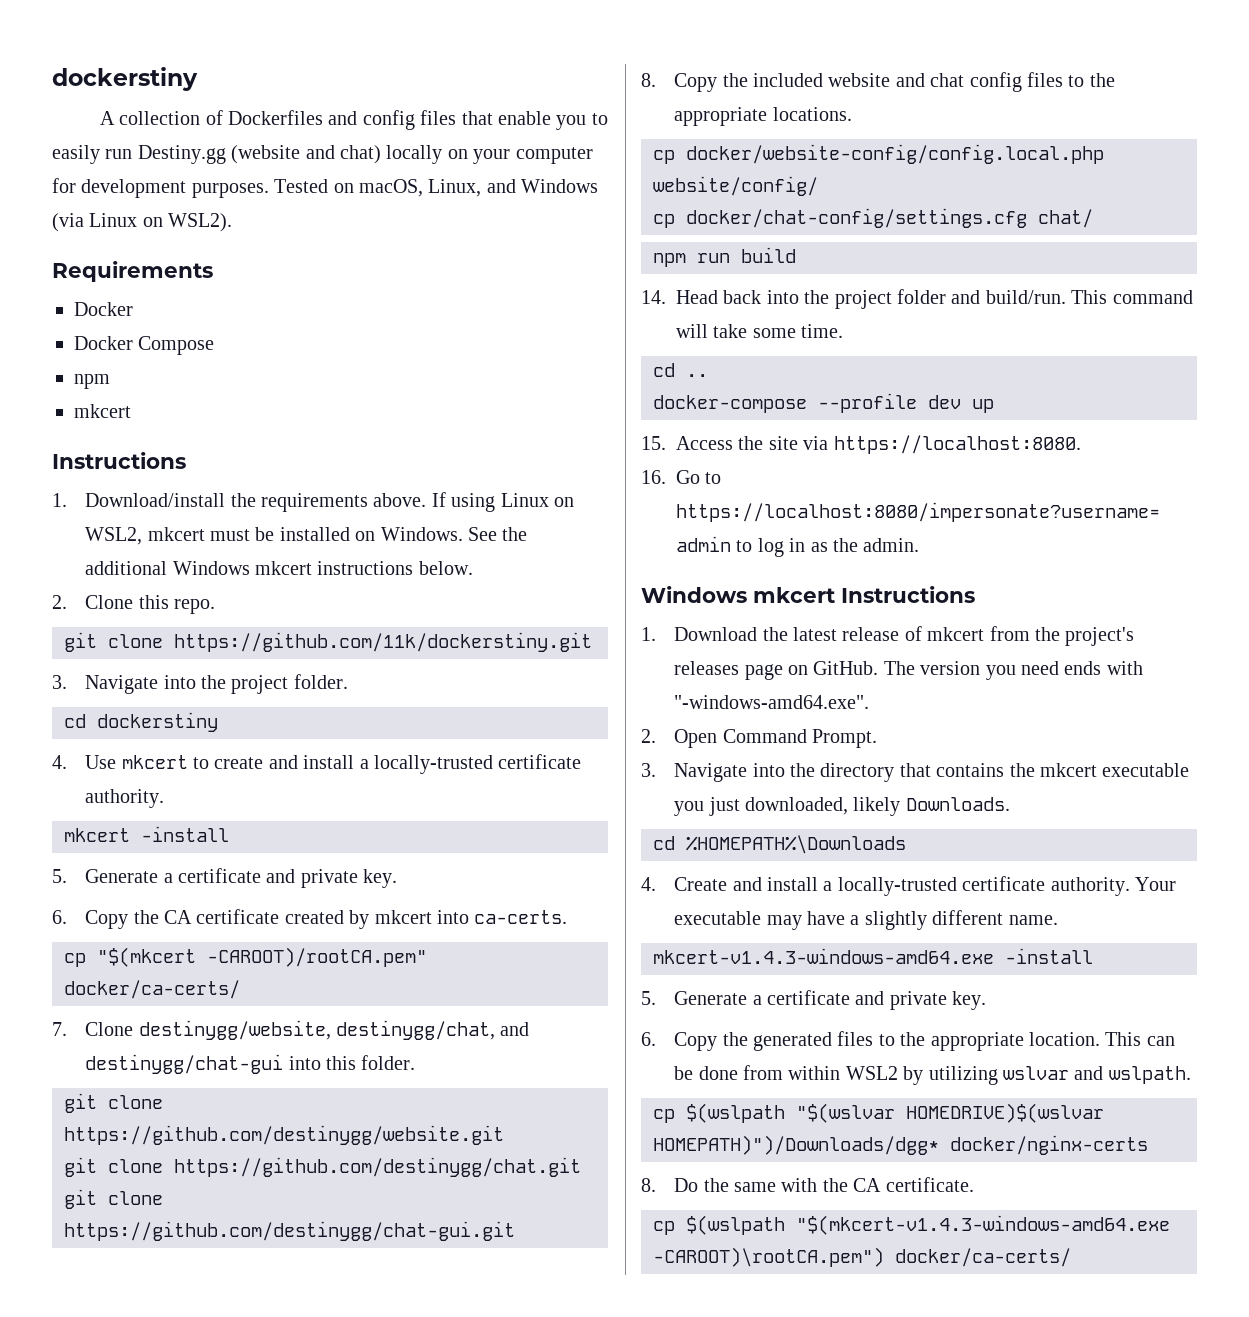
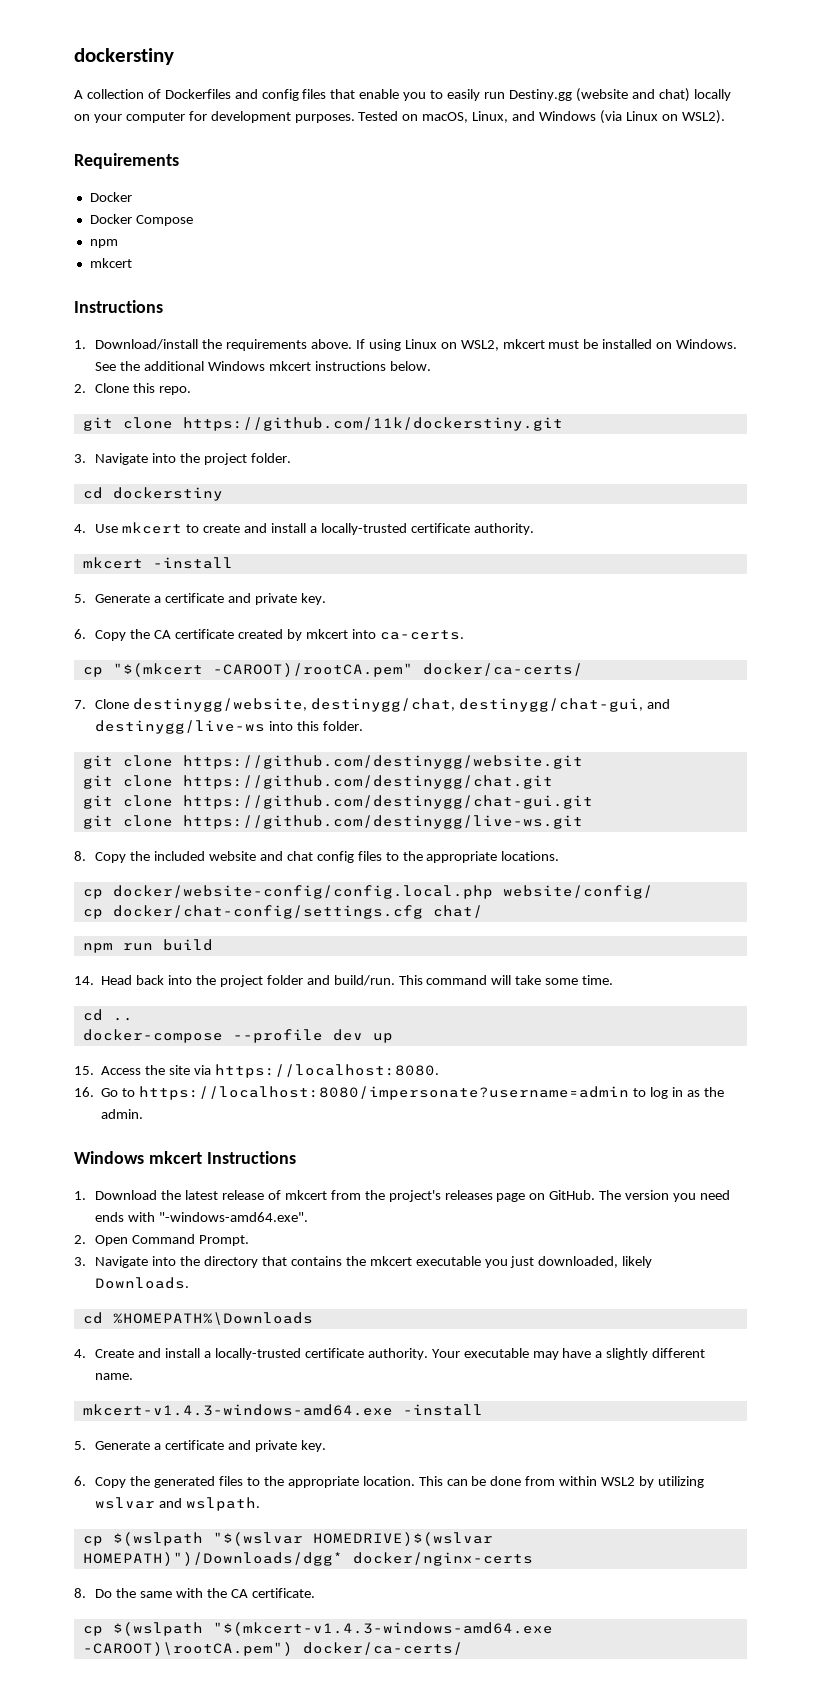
[500,1022,530,1036] [85,1054,284,1074] and destinygg/chat-gui -> [459,698,670,712] [95,720,266,734] destinygg/chat-gui, and destinygg/live-ws
(515, 1231) none -> [82,815,583,829] // git clone https://github.com/destinygg/live-ws.git

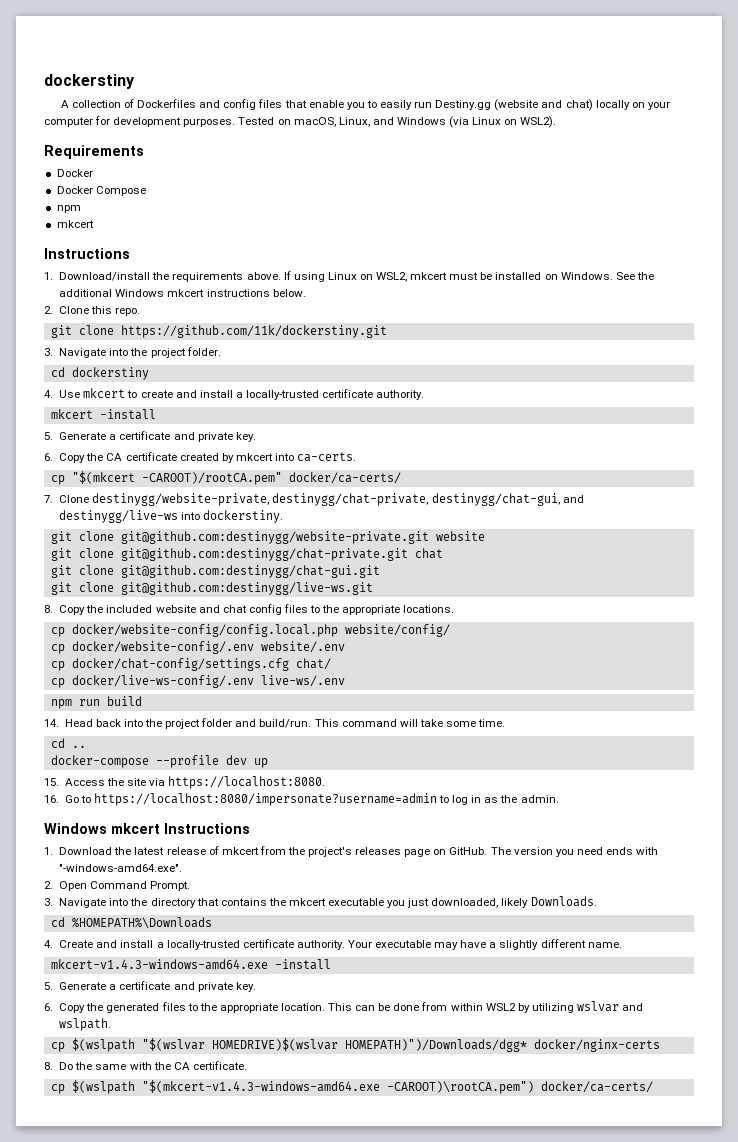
[133,698,456,712] destinygg/website, destinygg/chat, -> [92,493,429,506] destinygg/website-private, destinygg/chat-private,
[297,721,364,731] [82,755,583,769] [82,775,553,789] [82,795,593,809] [82,815,583,829] this folder. // git clone https://github.com/destinygg/website.git // git clone https://github.com/destinygg/chat.git // git clone https://github.com/destinygg/chat-gui.git // git clone https://github.com/destinygg/live-ws.git -> [203,510,284,523] [50,531,485,544] [50,548,443,561] [50,565,380,578] [50,582,373,595] dockerstiny. // git clone git@github.com:destinygg/website-private.git website // git clone git@github.com:destinygg/chat-private.git chat // git clone git@github.com:destinygg/chat-gui.git // git clone git@github.com:destinygg/live-ws.git
(653, 892) none -> [50,641,345,654] // cp docker/website-config/.env website/.env
(483, 911) none -> [50,675,345,688] // cp docker/live-ws-config/.env live-ws/.env

